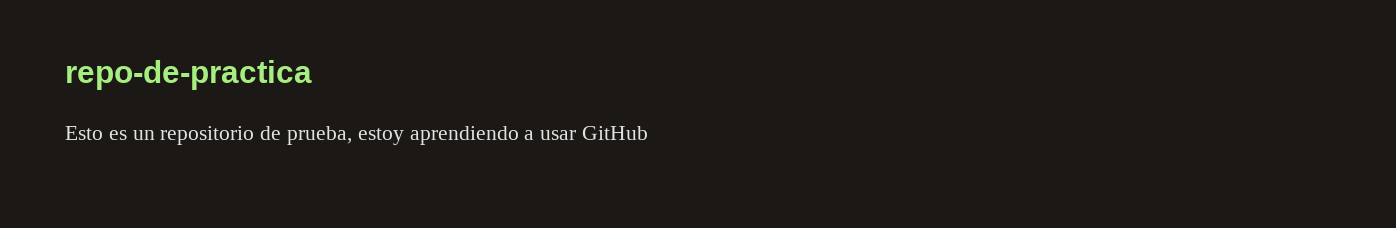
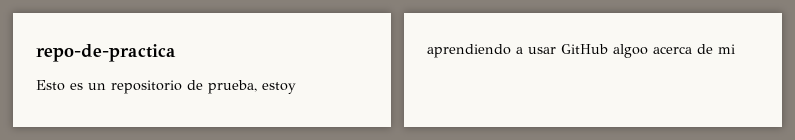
(649, 133) none -> [613,44,735,58] algoo acerca de mi

